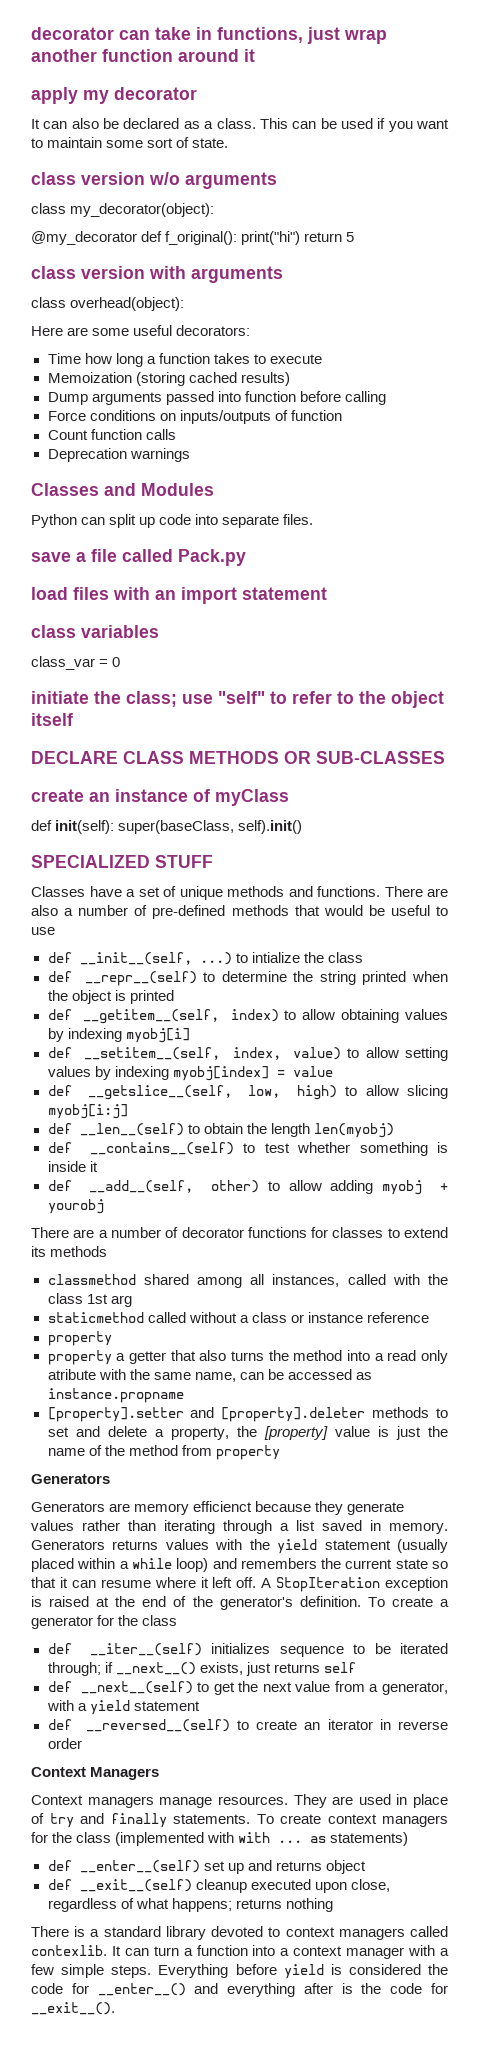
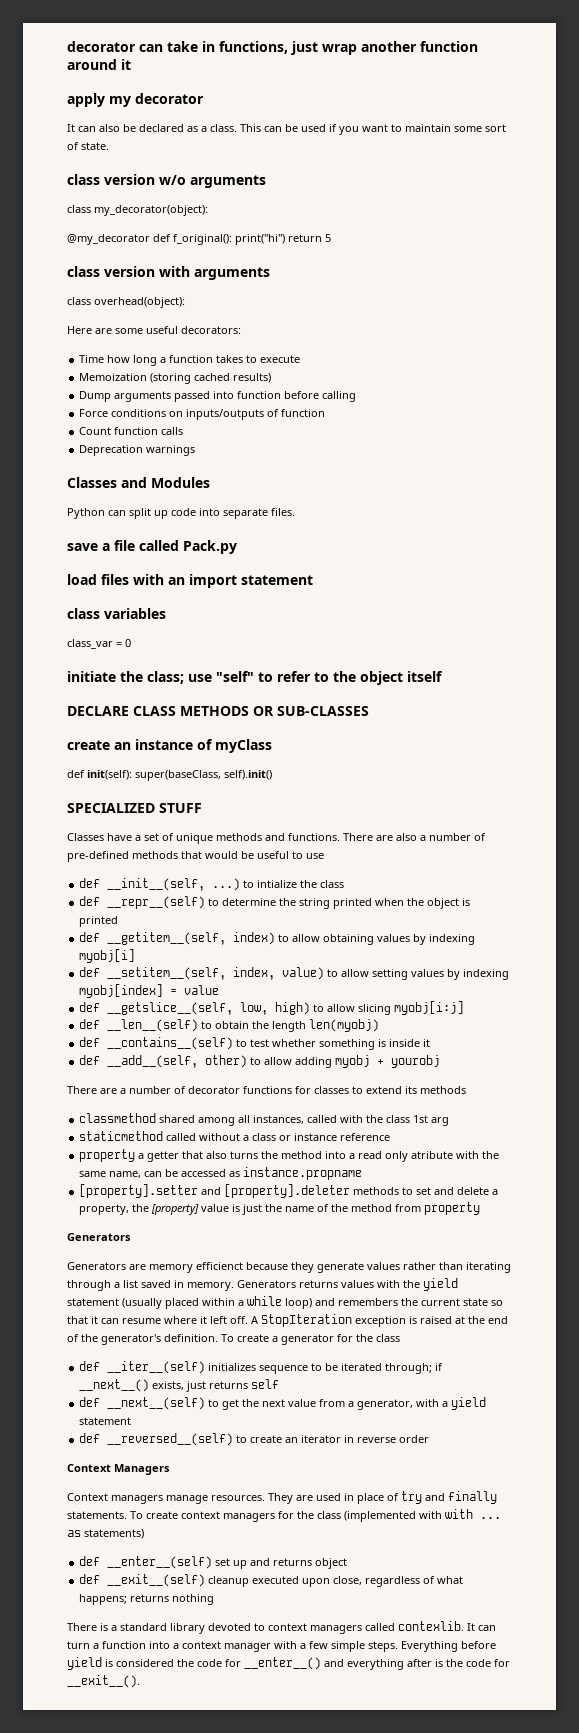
[47,1350,112,1365] // property -> (136, 1155) none

